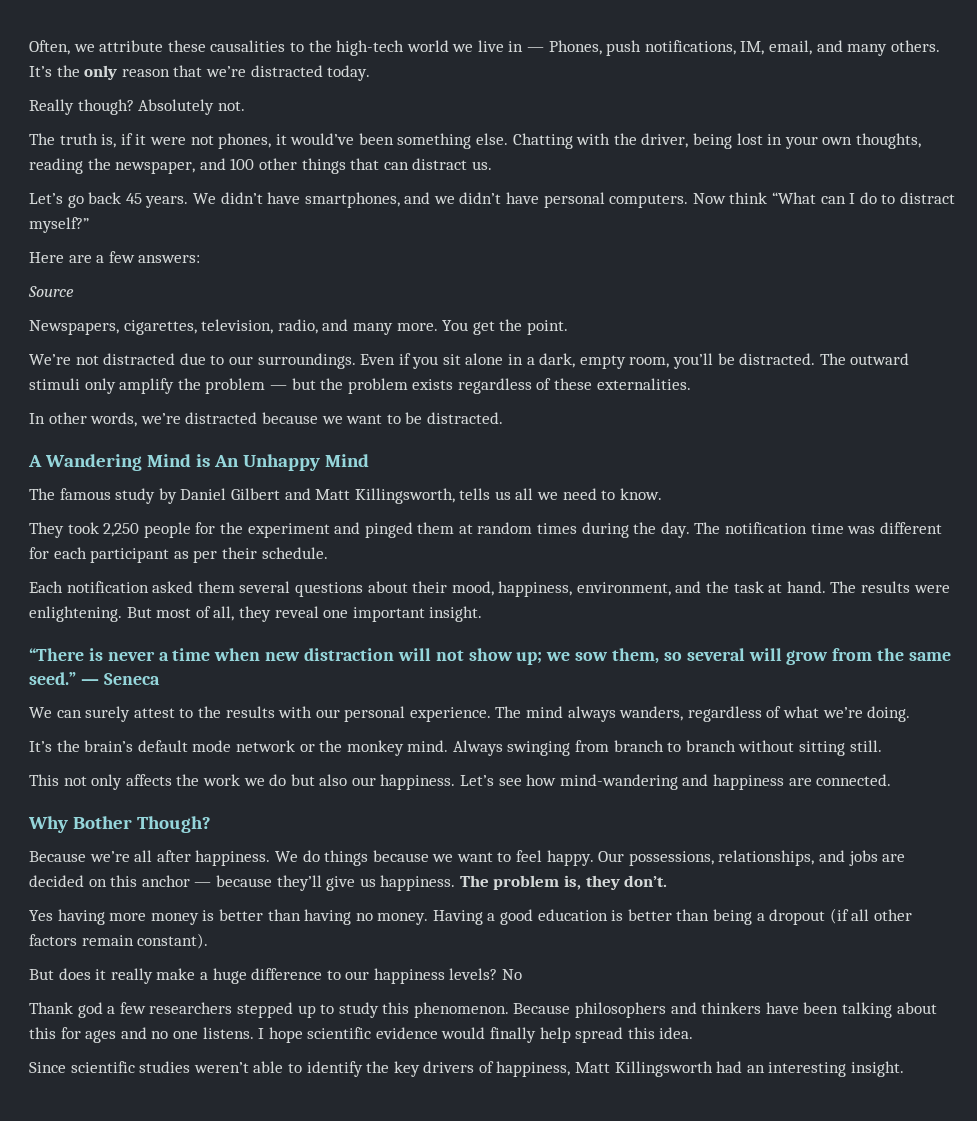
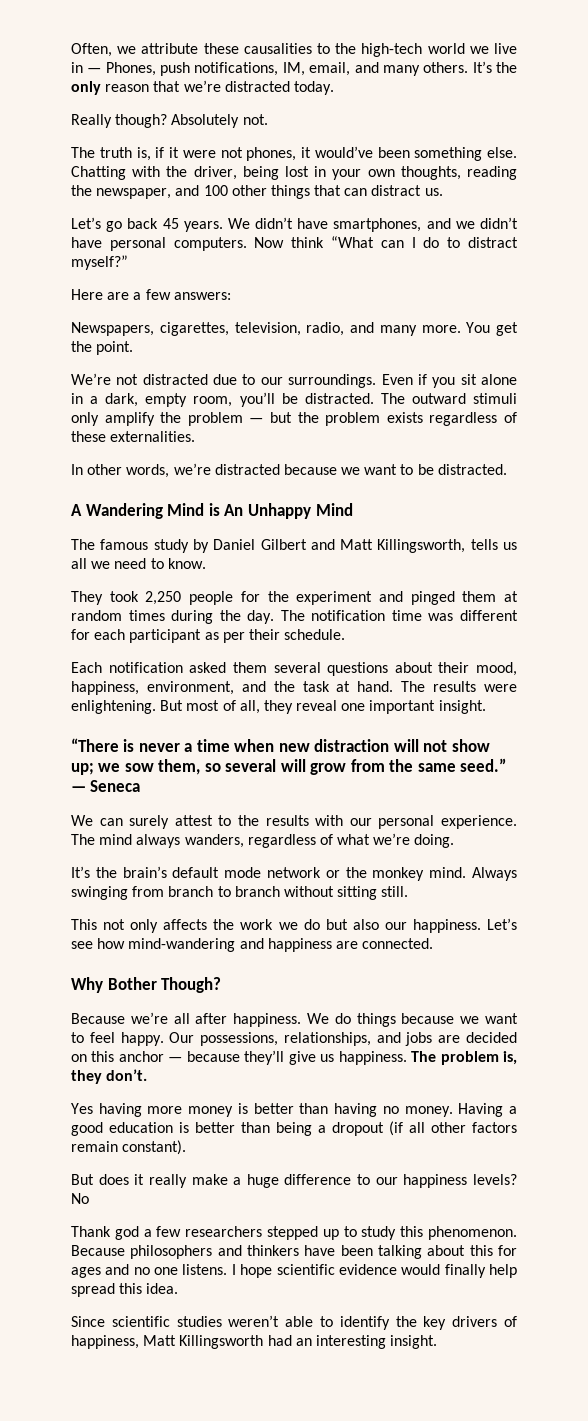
[28,286,74,297] // Source -> (231, 296) none

